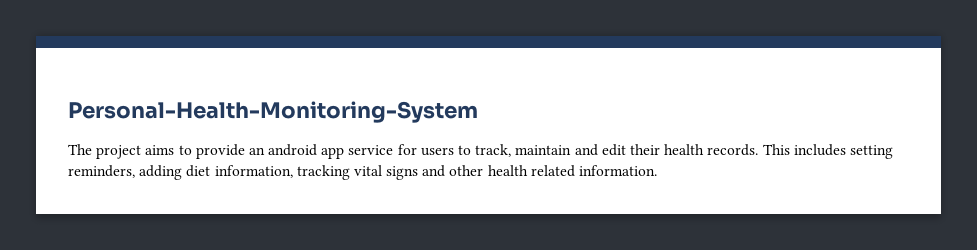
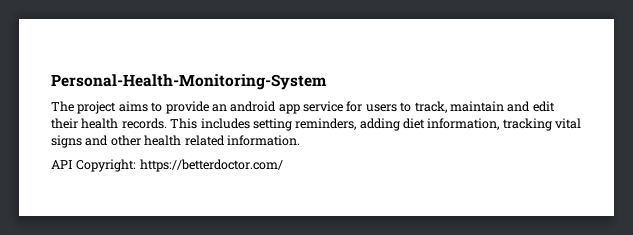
(658, 170) none -> [51,159,283,172] // API Copyright: https://betterdoctor.com/

